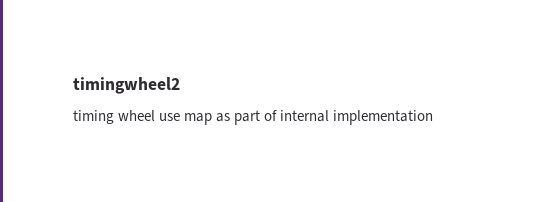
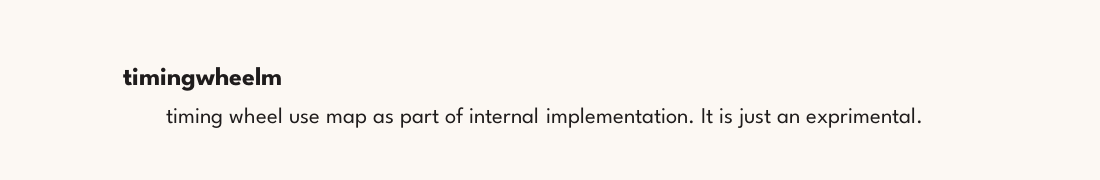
[73,77,180,94] timingwheel2 -> [123,67,282,91] timingwheelm
[333,110,434,125] implementation -> [545,107,923,128] implementation. It is just an exprimental.

